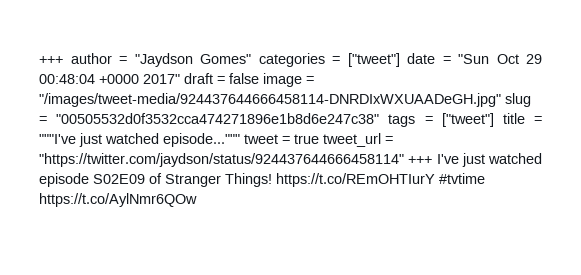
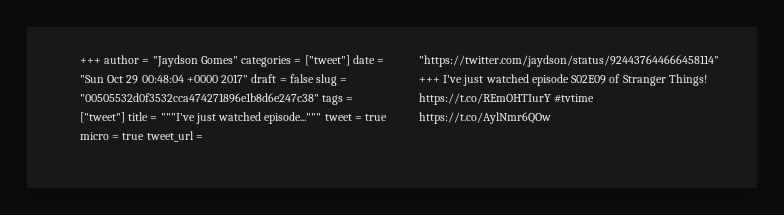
[263,73,314,87] [39,93,501,107] image = "/images/tweet-media/924437644666458114-DNRDIxWXUAADeGH.jpg" -> (314, 78) none
(319, 139) none -> [80,132,145,140] micro = true

